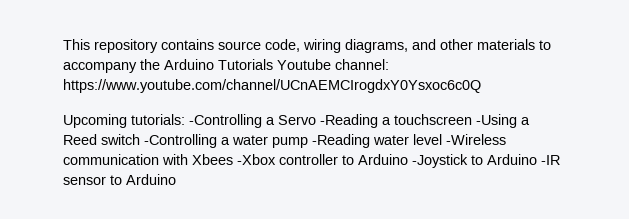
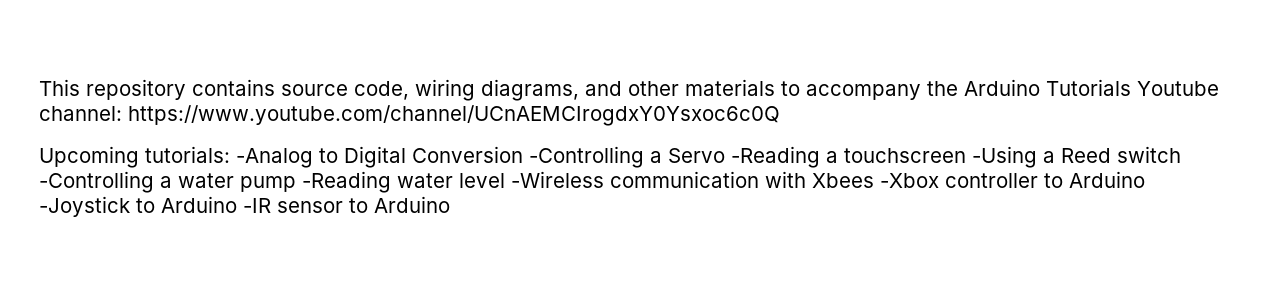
(185, 119) none -> [236,146,523,168] -Analog to Digital Conversion

